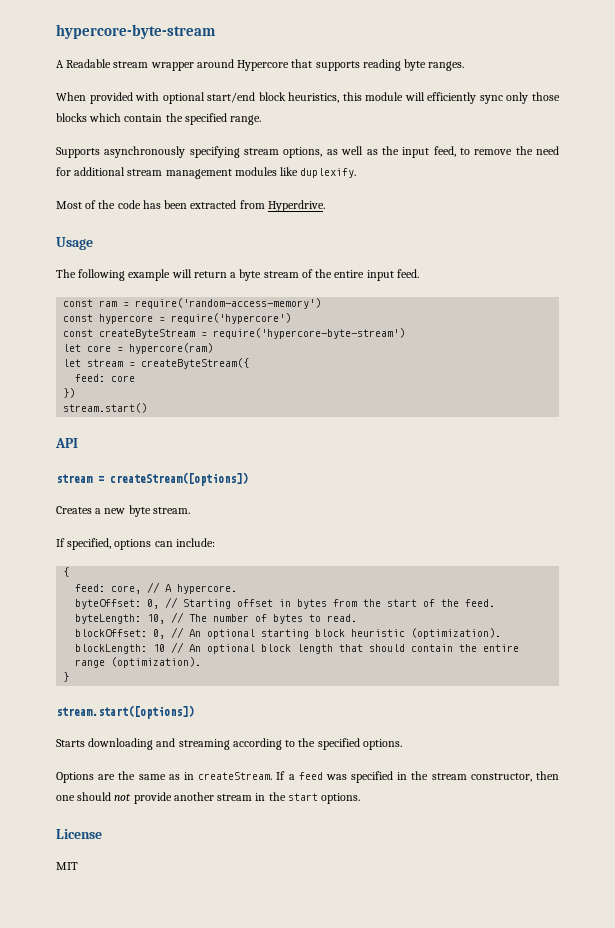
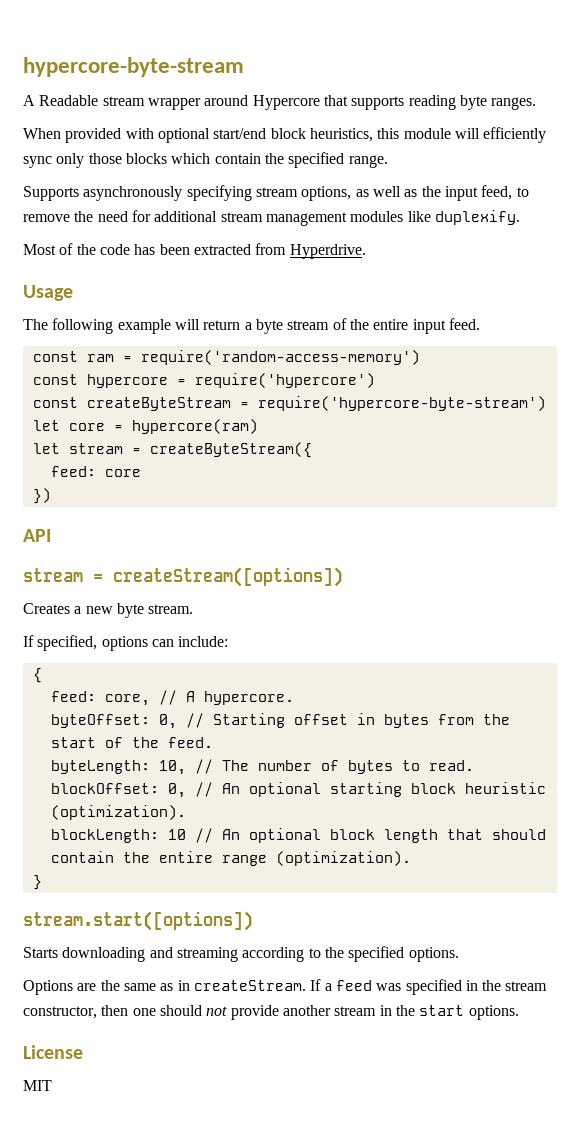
[63,403,148,413] // stream.start() -> (51, 496) none

